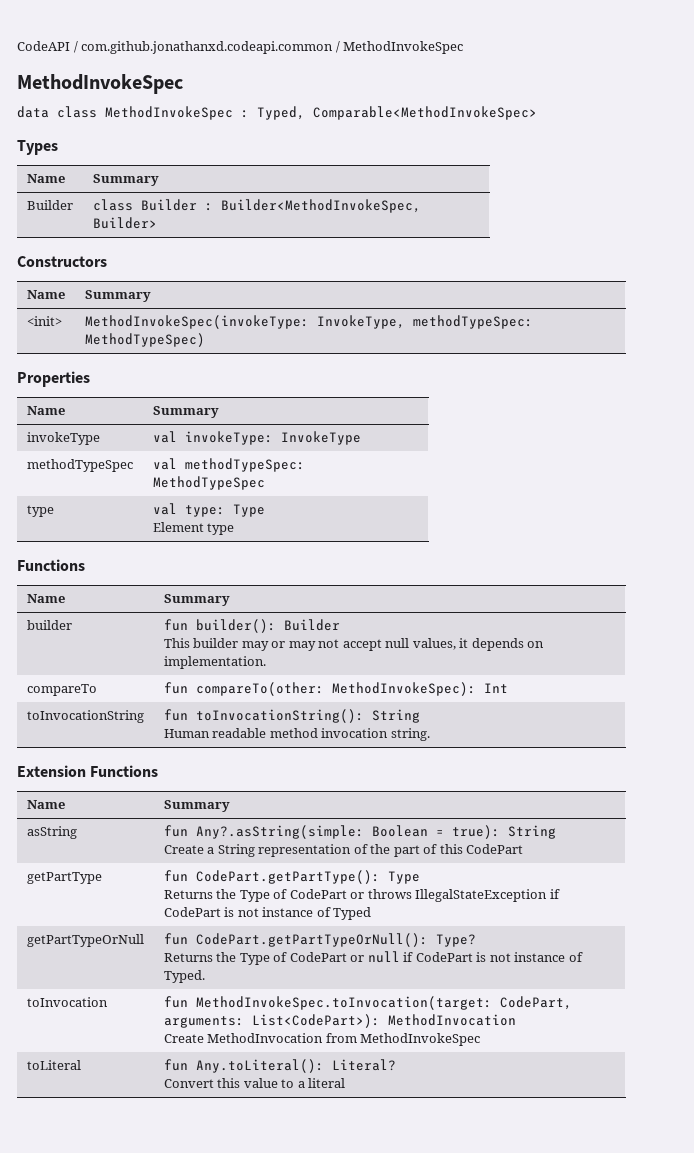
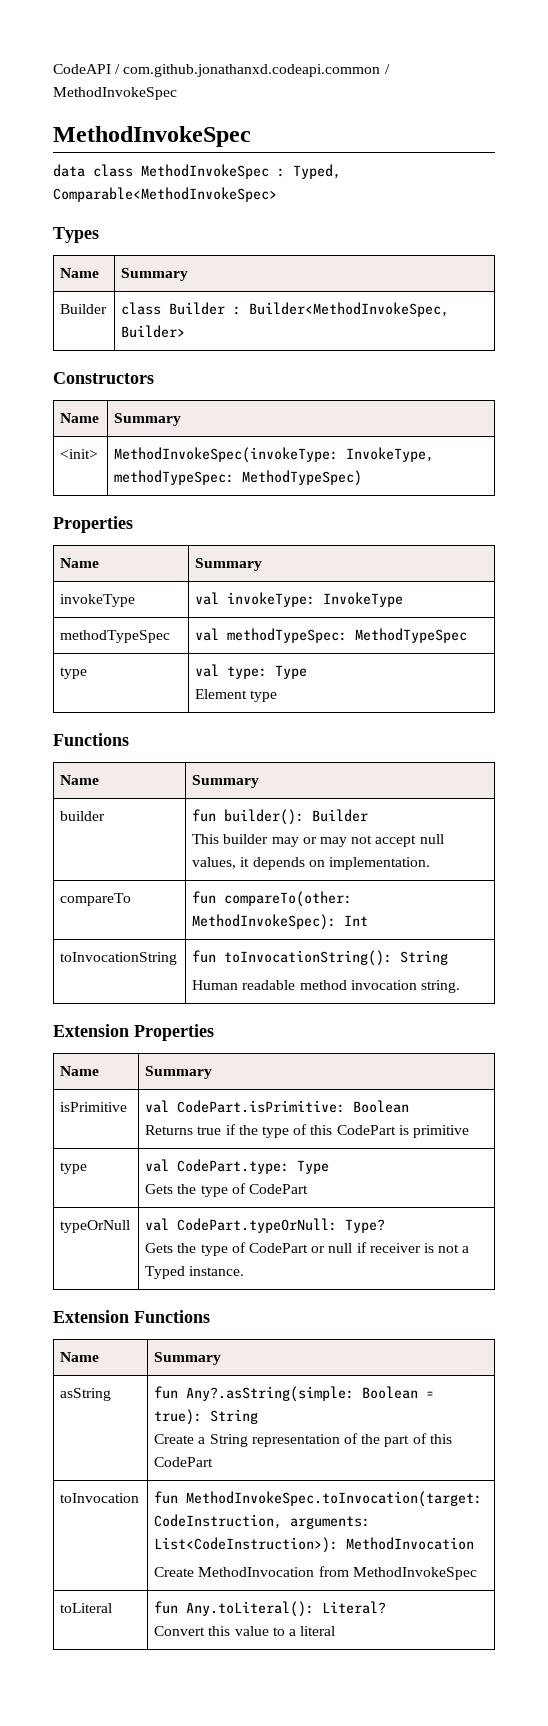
(430, 734) none -> [53,1024,214,1041] [60,1066,100,1076] [145,1066,213,1079] [60,1102,128,1112] [145,1100,410,1113] [145,1124,469,1138] [60,1162,88,1174] [145,1159,330,1174] [145,1183,308,1197] [60,1220,131,1233] [145,1218,386,1233] [145,1242,470,1256] [145,1266,245,1279] // Extension Properties // Name | Summary // isPrimitive | val CodePart.isPrimitive: Boolean // Returns true if the type of this CodePart is primitive // type | val CodePart.type: Type // Gets the type of CodePart // typeOrNull | val CodePart.typeOrNull: Type? // Gets the type of CodePart or null if receiver is not a Typed instance.
[26,872,102,884] [163,870,420,884] [163,889,560,902] [163,907,372,920] [26,934,144,947] [163,933,476,947] [163,951,583,965] [163,970,205,983] // getPartType | fun CodePart.getPartType(): Type // Returns the Type of CodePart or throws IllegalStateException if CodePart is not instance of Typed // getPartTypeOrNull | fun CodePart.getPartTypeOrNull(): Type? // Returns the Type of CodePart or null if CodePart is not instance of Typed. -> (214, 1462) none
[499,996,572,1010] [163,1014,380,1028] CodePart, arguments: List<CodePart>): -> [154,1514,371,1529] [154,1537,339,1553] CodeInstruction, arguments: List<CodeInstruction>):

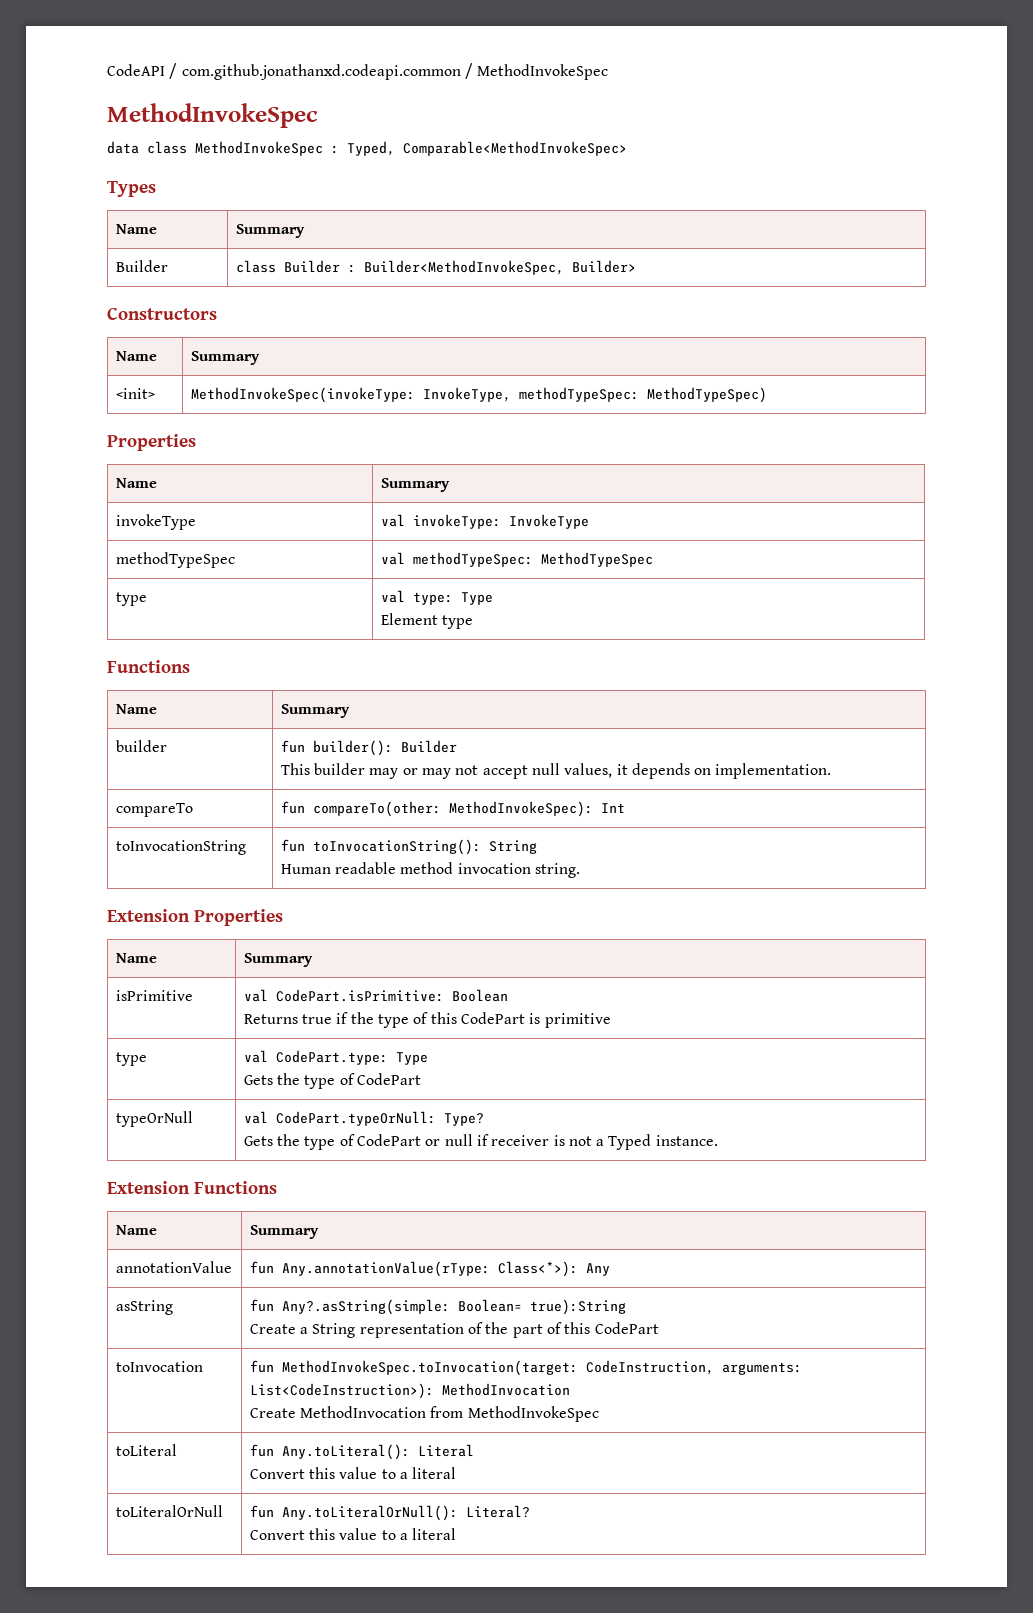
(222, 1358) none -> [115,1261,232,1273] [249,1261,610,1277] // annotationValue | fun Any.annotationValue(rType: Class<*>): Any
[362,1386,435,1399] [154,1409,259,1425] Boolean = true): String -> [457,1299,626,1315] Boolean= true):String
(315, 1609) none -> [417,1444,474,1457] [249,1467,457,1479] [115,1505,223,1517] [249,1505,458,1521] Literal // Convert this value to a literal // toLiteralOrNull | fun Any.toLiteralOrNull():

